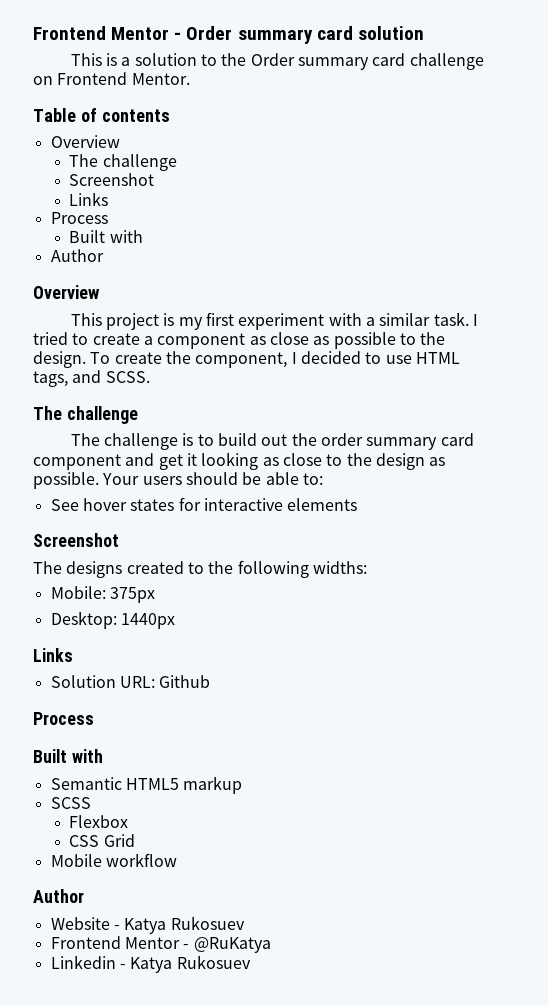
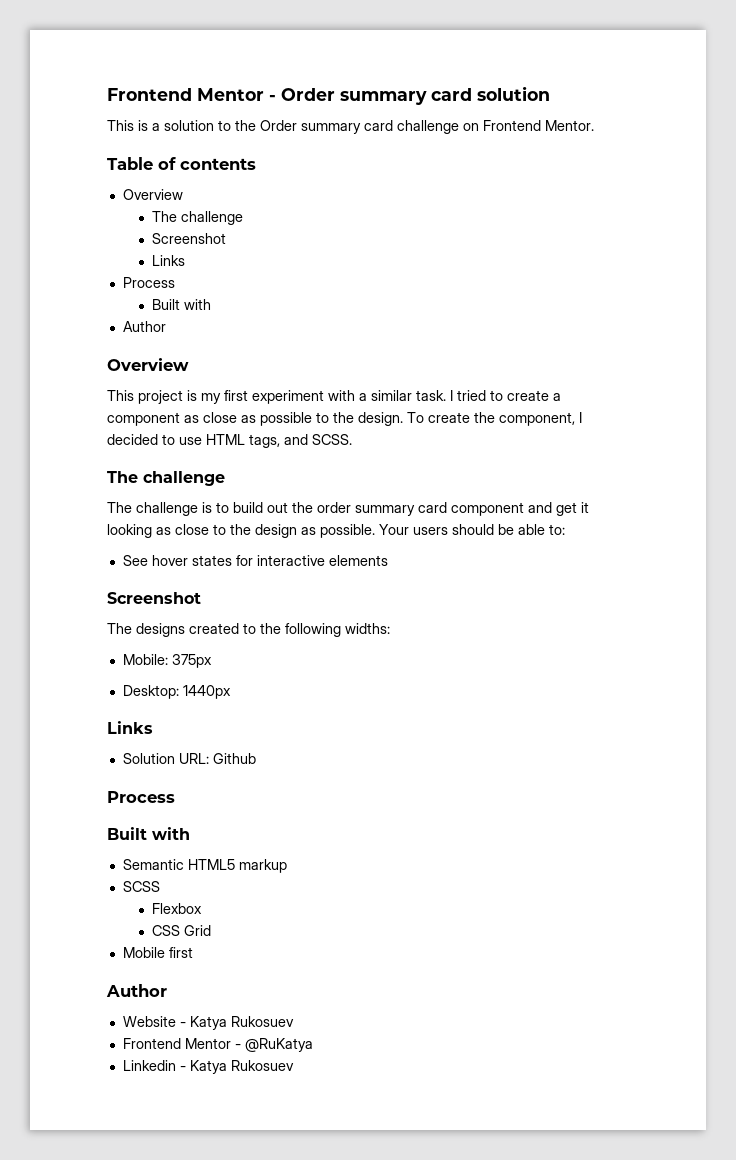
[105,853,177,867] workflow -> [168,947,193,958] first

